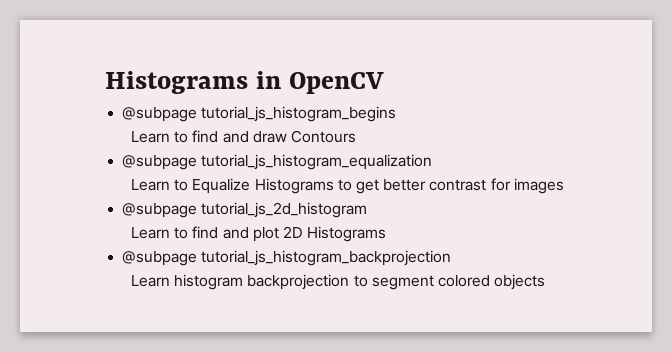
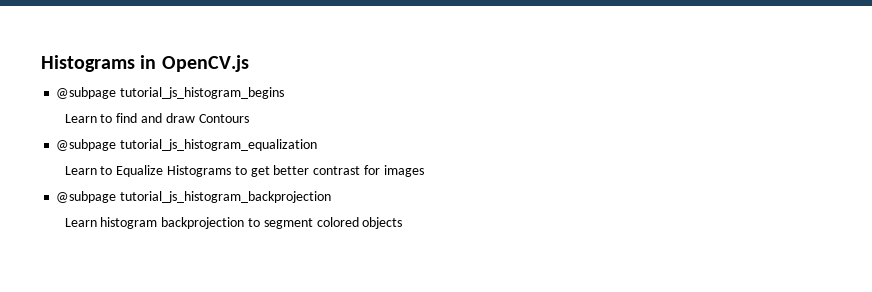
[289,72,385,94] OpenCV -> [161,55,249,72] OpenCV.js
[122,202,368,218] [131,226,387,242] // @subpage tutorial_js_2d_histogram // Learn to find and plot 2D Histograms -> (424, 171) none

